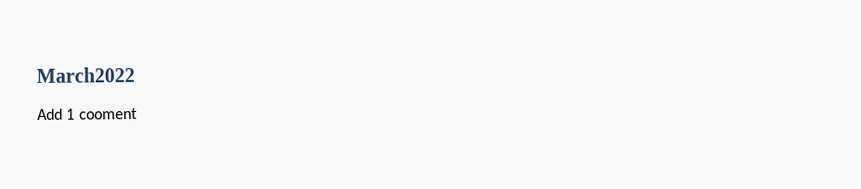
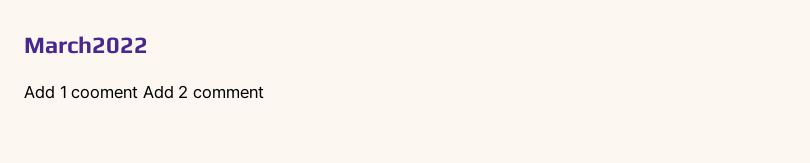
(138, 113) none -> [142,85,264,99] Add 2 comment

